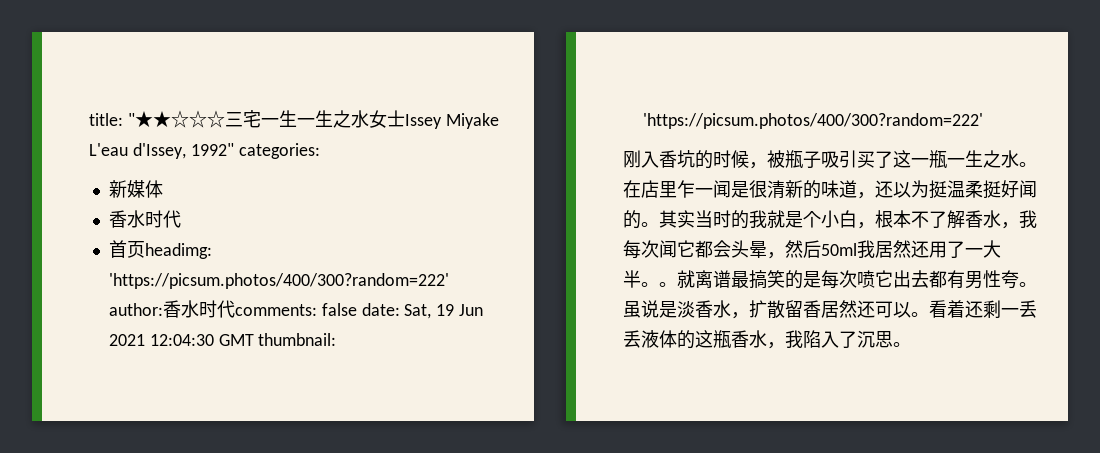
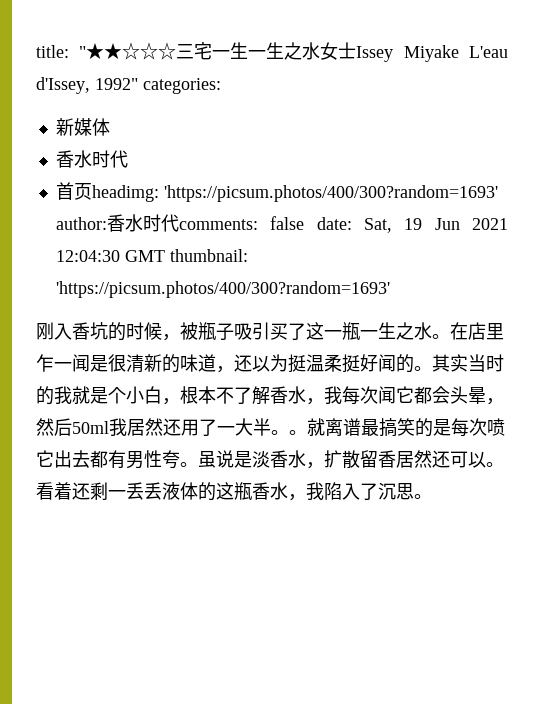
[108,273,449,289] 'https://picsum.photos/400/300?random=222' -> [163,185,498,202] 'https://picsum.photos/400/300?random=1693'
[642,113,983,129] 'https://picsum.photos/400/300?random=222' -> [55,281,390,298] 'https://picsum.photos/400/300?random=1693'

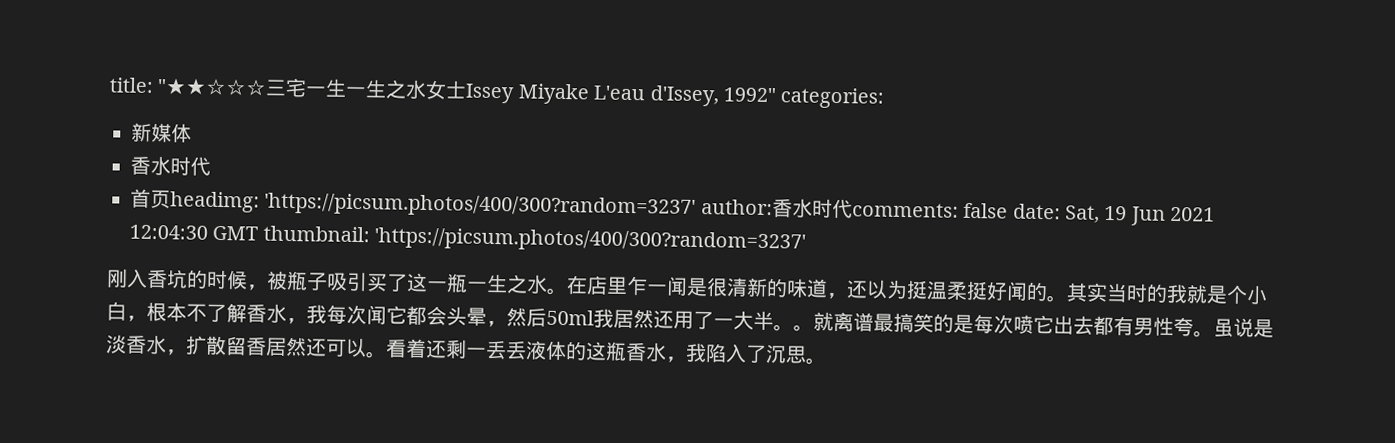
[163,185,498,202] 'https://picsum.photos/400/300?random=1693' -> [264,192,697,219] 'https://picsum.photos/400/300?random=3237'
[55,281,390,298] 'https://picsum.photos/400/300?random=1693' -> [374,227,807,254] 'https://picsum.photos/400/300?random=3237'

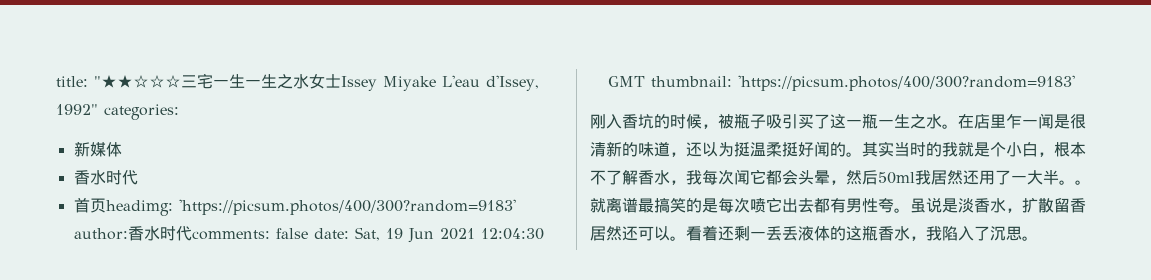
[264,192,697,219] 'https://picsum.photos/400/300?random=3237' -> [178,199,516,215] 'https://picsum.photos/400/300?random=9183'
[374,227,807,254] 'https://picsum.photos/400/300?random=3237' -> [737,75,1075,91] 'https://picsum.photos/400/300?random=9183'

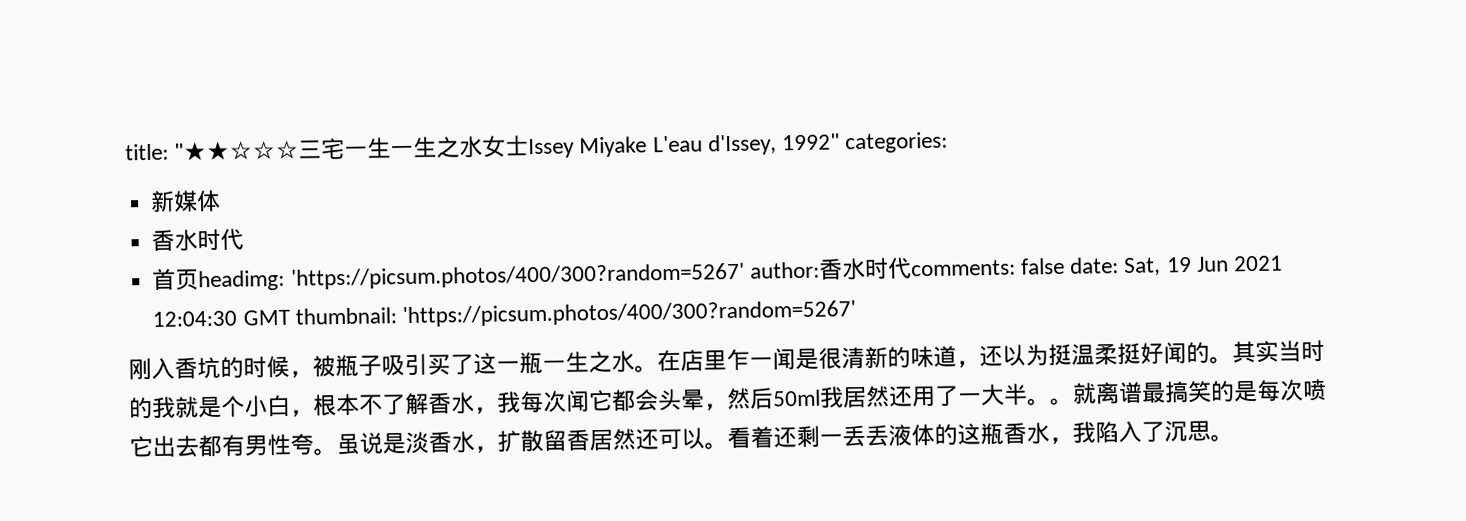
[178,199,516,215] 'https://picsum.photos/400/300?random=9183' -> [290,262,745,290] 'https://picsum.photos/400/300?random=5267'
[737,75,1075,91] 'https://picsum.photos/400/300?random=9183' -> [401,300,856,328] 'https://picsum.photos/400/300?random=5267'

